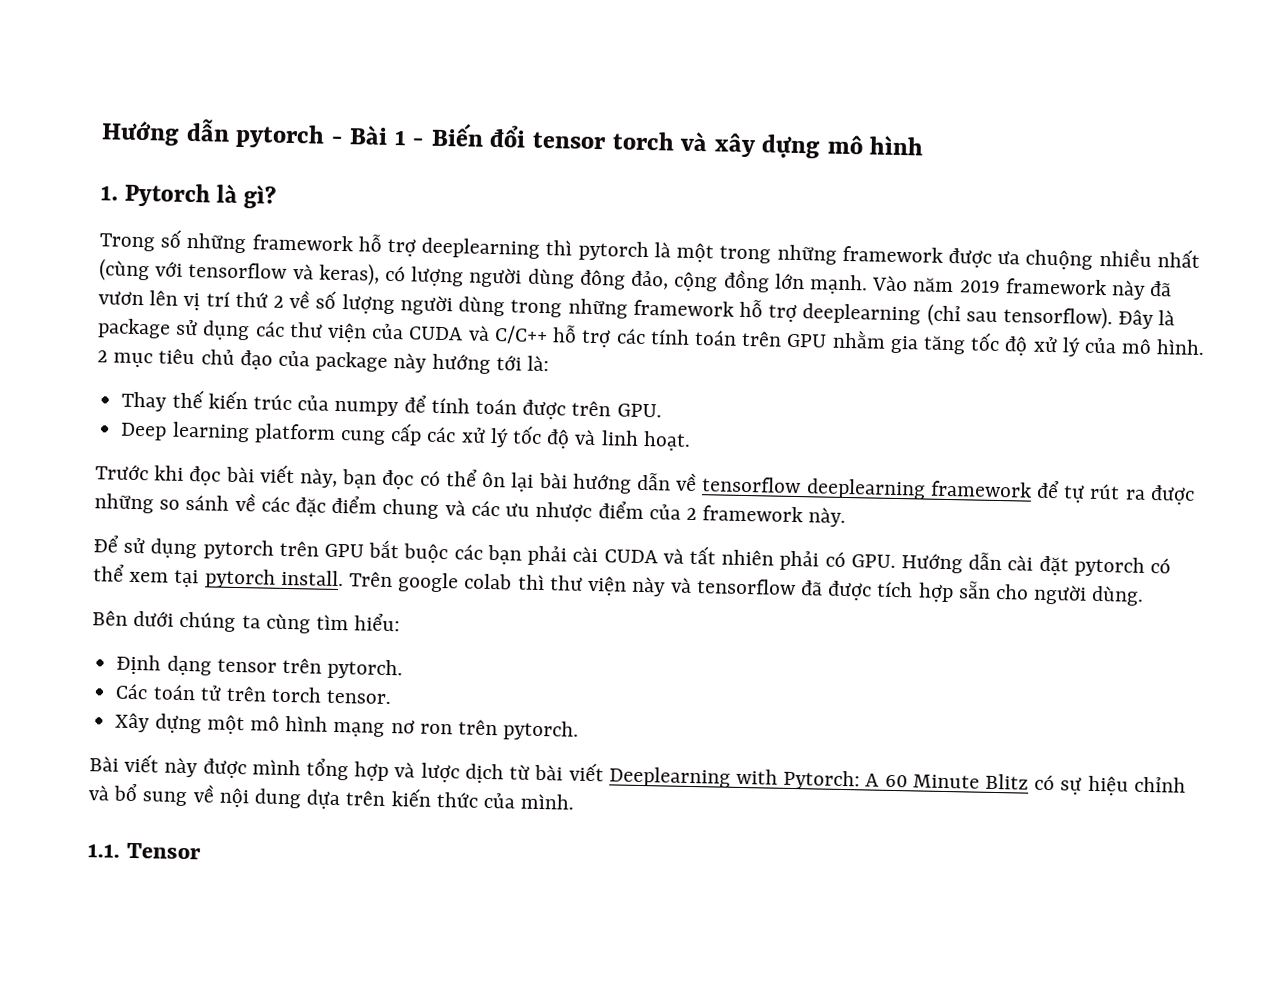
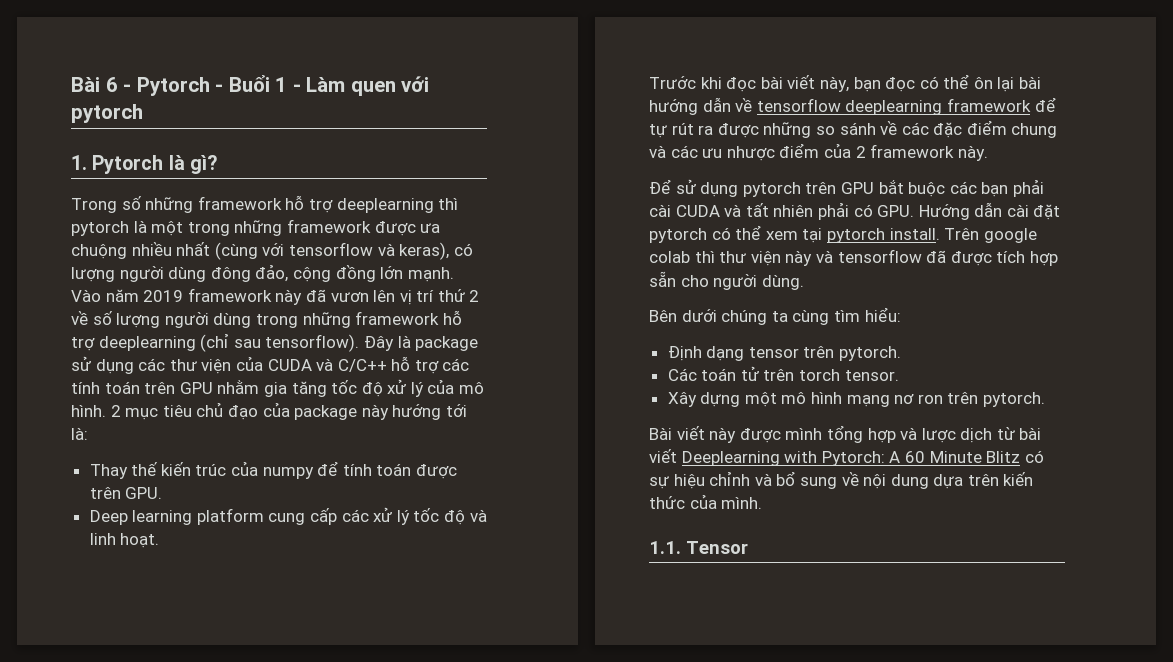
[101,118,925,159] Hướng dẫn pytorch - Bài 1 - Biến đổi tensor torch và xây dựng mô hình -> [71,75,430,96] [71,104,143,123] Bài 6 - Pytorch - Buổi 1 - Làm quen với pytorch

